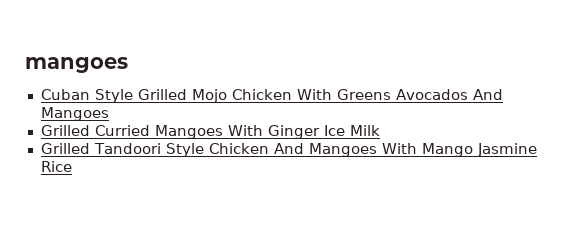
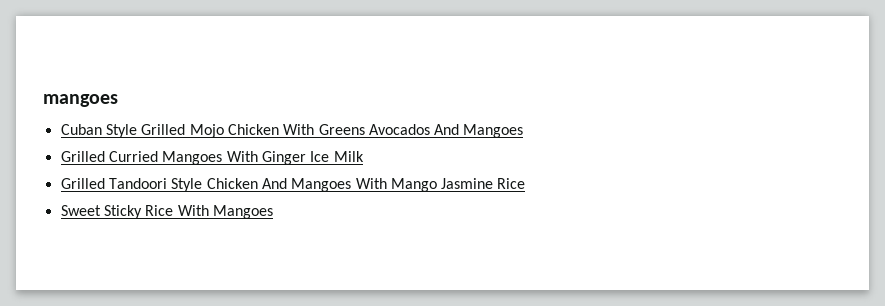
(72, 166) none -> [60,205,273,219] // Sweet Sticky Rice With Mangoes

